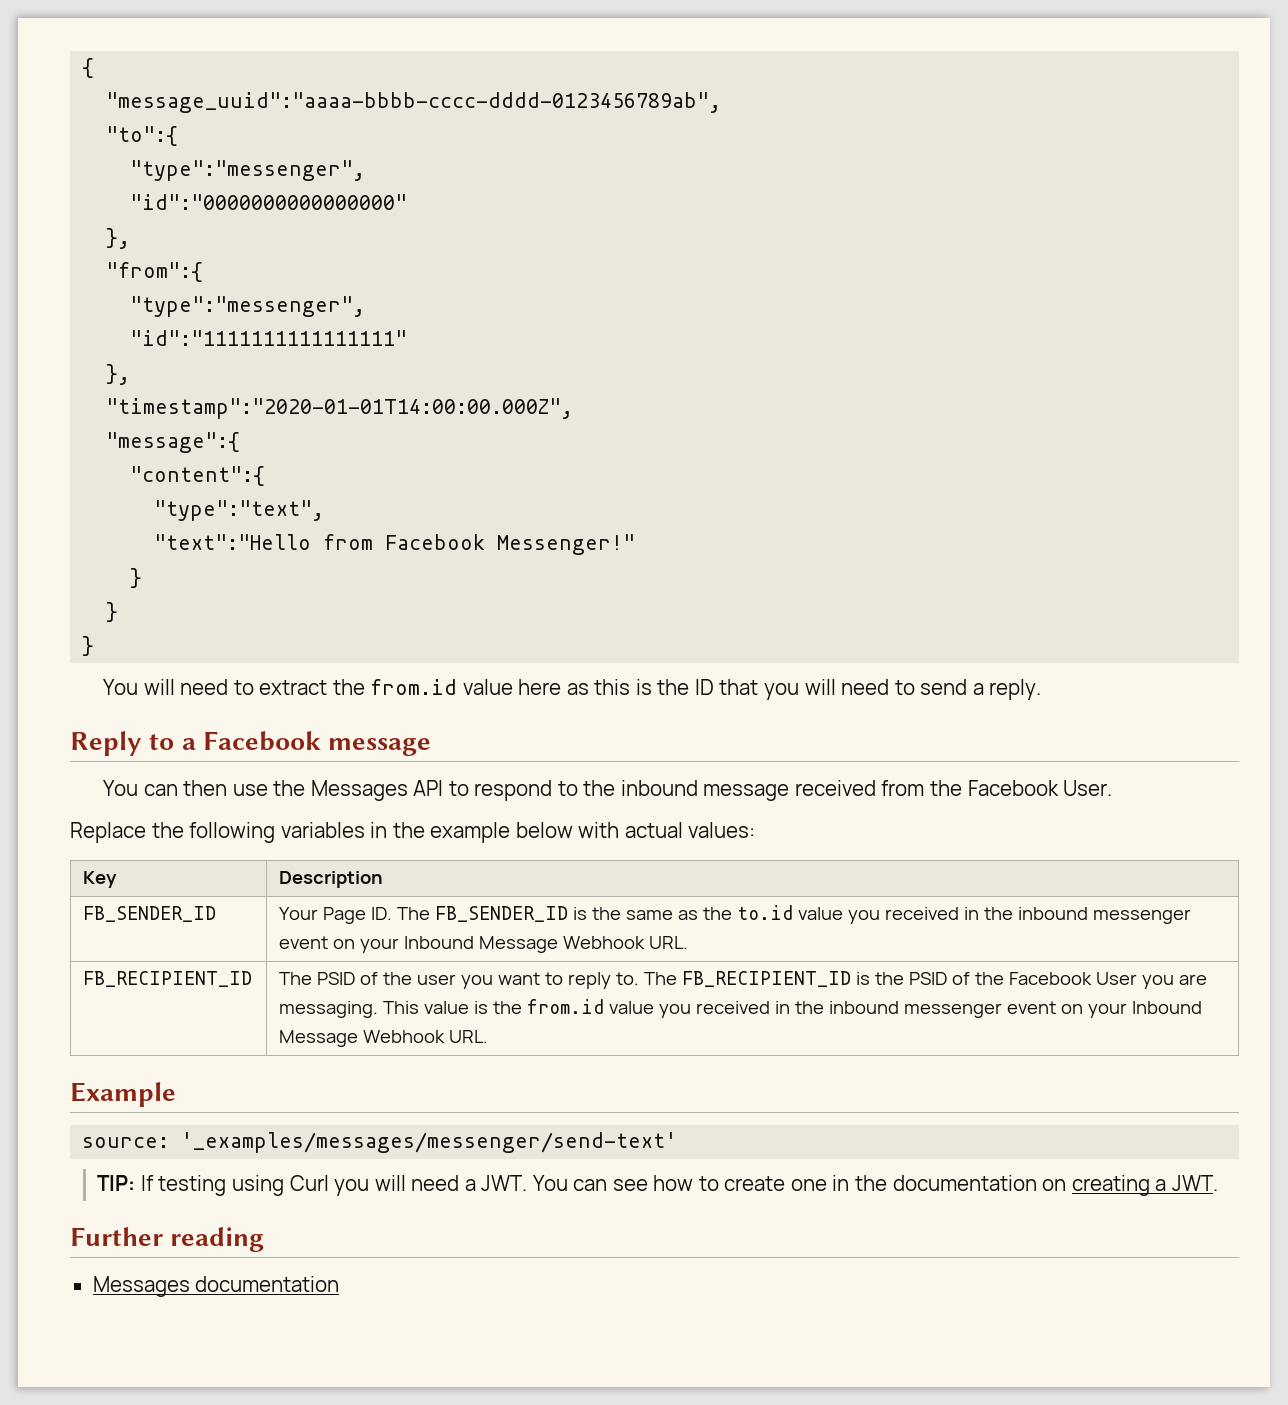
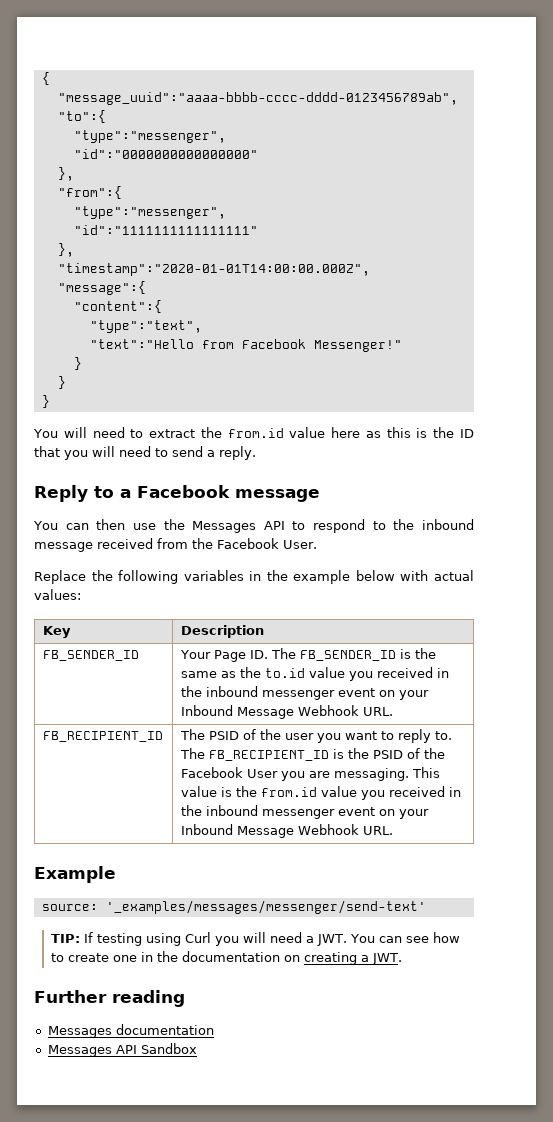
(340, 1284) none -> [47,1043,197,1057] // Messages API Sandbox

